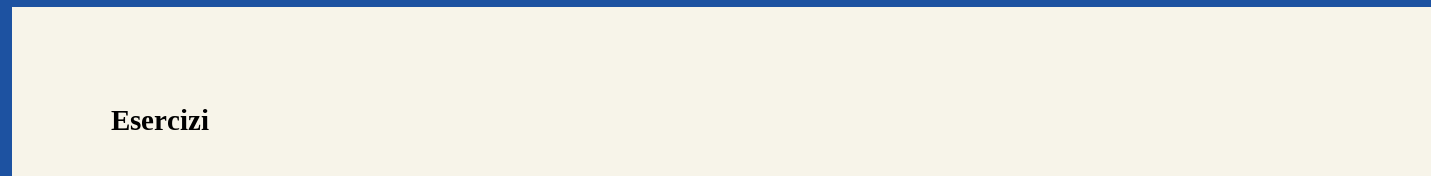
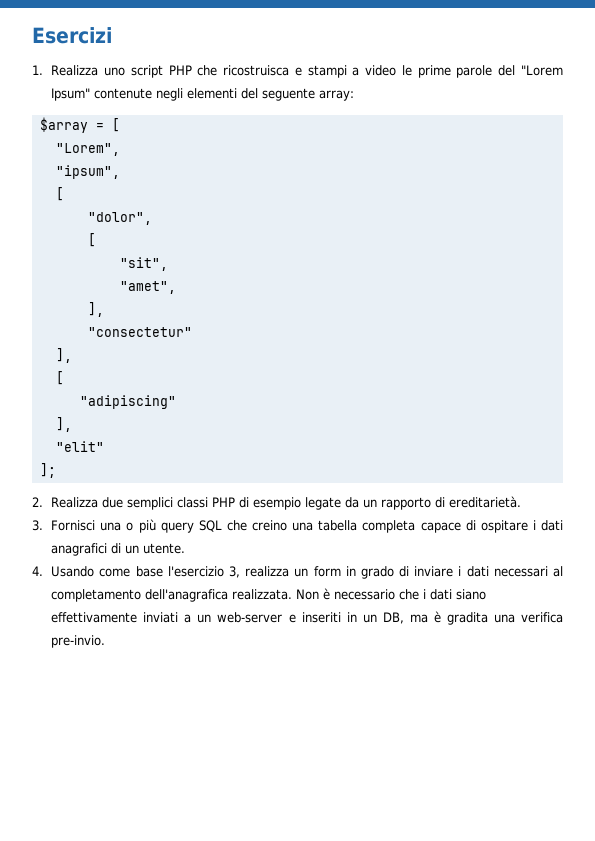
(209, 119) none -> [32,65,563,78] [51,88,355,101] [39,117,120,133] [55,143,120,156] [55,165,120,179] [55,187,64,201] [87,212,152,225] [87,233,96,247] [119,257,168,271] [119,281,176,294] [87,302,104,317] [87,327,192,337] [55,348,72,363] [55,371,64,385] [79,395,176,409] [55,417,72,432] [55,441,104,452] [39,463,56,478] [32,496,522,510] [32,519,563,533] [51,543,186,556] [32,566,563,579] [51,588,487,602] [51,611,564,625] [51,635,106,648] // 1. Realizza uno script PHP che ricostruisca e stampi a video le prime parole del "Lorem Ipsum" contenute negli elementi del seguente array: // $array = [ // "Lorem", // "ipsum", // [ // "dolor", // [ // "sit", // "amet", // ], // "consectetur" // ], // [ // "adipiscing" // ], // "elit" // ]; // 2. Realizza due semplici classi PHP di esempio legate da un rapporto di ereditarietà. // 3. Fornisci una o più query SQL che creino una tabella completa capace di ospitare i dati anagrafici di un utente. // 4. Usando come base l'esercizio 3, realizza un form in grado di inviare i dati necessari al completamento dell'anagrafica realizzata. Non è necessario che i dati siano effettivamente inviati a un web-server e inseriti in un DB, ma è gradita una verifica pre-invio.

